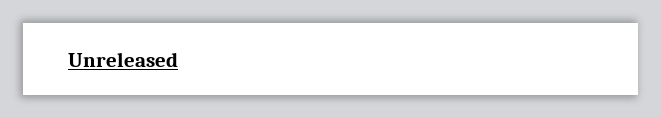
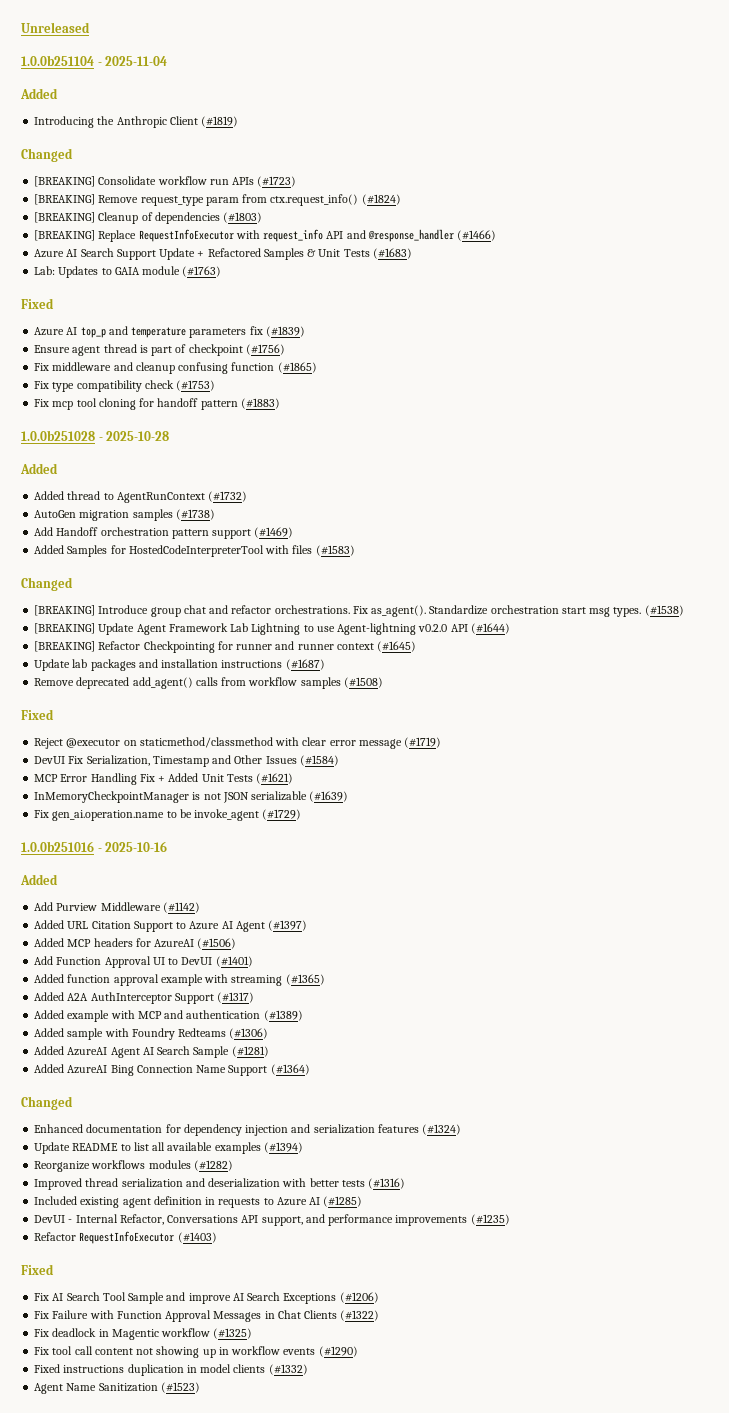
(178, 59) none -> [21,55,168,66] [20,88,58,99] [34,116,239,128] [21,148,73,162] [34,176,297,187] [34,194,401,206] [34,212,263,224] [34,229,497,242] [34,248,412,260] [34,266,222,278] [21,298,54,309] [34,326,305,338] [34,344,285,356] [34,362,317,374] [34,380,216,392] [34,398,280,410] [21,430,170,441] [20,463,58,474] [34,491,248,503] [34,509,215,521] [34,527,294,539] [34,545,355,557] [21,577,73,591] [34,605,684,617] [34,623,510,635] [34,641,417,653] [34,659,325,671] [34,677,383,689] [21,709,54,720] [34,737,442,749] [34,755,339,767] [34,773,294,785] [34,791,349,803] [34,809,302,821] [21,841,168,852] [20,874,58,885] [34,902,200,913] [34,920,308,932] [34,938,237,949] [34,956,253,968] [34,974,325,986] [34,992,255,1004] [34,1010,303,1022] [34,1028,269,1040] [34,1046,269,1058] [34,1064,310,1076] [21,1096,73,1110] [34,1124,462,1136] [34,1142,303,1154] [34,1160,233,1172] [34,1178,406,1190] [34,1196,363,1208] [34,1214,510,1226] [34,1231,217,1244] [21,1264,54,1275] [34,1292,379,1304] [34,1310,380,1322] [34,1328,253,1340] [34,1346,358,1358] [34,1364,308,1376] [34,1382,200,1394] // 1.0.0b251104 - 2025-11-04 // Added // Introducing the Anthropic Client (#1819) // Changed // [BREAKING] Consolidate workflow run APIs (#1723) // [BREAKING] Remove request_type param from ctx.request_info() (#1824) // [BREAKING] Cleanup of dependencies (#1803) // [BREAKING] Replace RequestInfoExecutor with request_info API and @response_handler (#1466) // Azure AI Search Support Update + Refactored Samples & Unit Tests (#1683) // Lab: Updates to GAIA module (#1763) // Fixed // Azure AI top_p and temperature parameters fix (#1839) // Ensure agent thread is part of checkpoint (#1756) // Fix middleware and cleanup confusing function (#1865) // Fix type compatibility check (#1753) // Fix mcp tool cloning for handoff pattern (#1883) // 1.0.0b251028 - 2025-10-28 // Added // Added thread to AgentRunContext (#1732) // AutoGen migration samples (#1738) // Add Handoff orchestration pattern support (#1469) // Added Samples for HostedCodeInterpreterTool with files (#1583) // Changed // [BREAKING] Introduce group chat and refactor orchestrations. Fix as_agent(). Standardize orchestration start msg types. (#1538) // [BREAKING] Update Agent Framework Lab Lightning to use Agent-lightning v0.2.0 API (#1644) // [BREAKING] Refactor Checkpointing for runner and runner context (#1645) // Update lab packages and installation instructions (#1687) // Remove deprecated add_agent() calls from workflow samples (#1508) // Fixed // Reject @executor on staticmethod/classmethod with clear error message (#1719) // DevUI Fix Serialization, Timestamp and Other Issues (#1584) // MCP Error Handling Fix + Added Unit Tests (#1621) // InMemoryCheckpointManager is not JSON serializable (#1639) // Fix gen_ai.operation.name to be invoke_agent (#1729) // 1.0.0b251016 - 2025-10-16 // Added // Add Purview Middleware (#1142) // Added URL Citation Support to Azure AI Agent (#1397) // Added MCP headers for AzureAI (#1506) // Add Function Approval UI to DevUI (#1401) // Added function approval example with streaming (#1365) // Added A2A AuthInterceptor Support (#1317) // Added example with MCP and authentication (#1389) // Added sample with Foundry Redteams (#1306) // Added AzureAI Agent AI Search Sample (#1281) // Added AzureAI Bing Connection Name Support (#1364) // Changed // Enhanced documentation for dependency injection and serialization features (#1324) // Update README to list all available examples (#1394) // Reorganize workflows modules (#1282) // Improved thread serialization and deserialization with better tests (#1316) // Included existing agent definition in requests to Azure AI (#1285) // DevUI - Internal Refactor, Conversations API support, and performance improvements (#1235) // Refactor RequestInfoExecutor (#1403) // Fixed // Fix AI Search Tool Sample and improve AI Search Exceptions (#1206) // Fix Failure with Function Approval Messages in Chat Clients (#1322) // Fix deadlock in Magentic workflow (#1325) // Fix tool call content not showing up in workflow events (#1290) // Fixed instructions duplication in model clients (#1332) // Agent Name Sanitization (#1523)

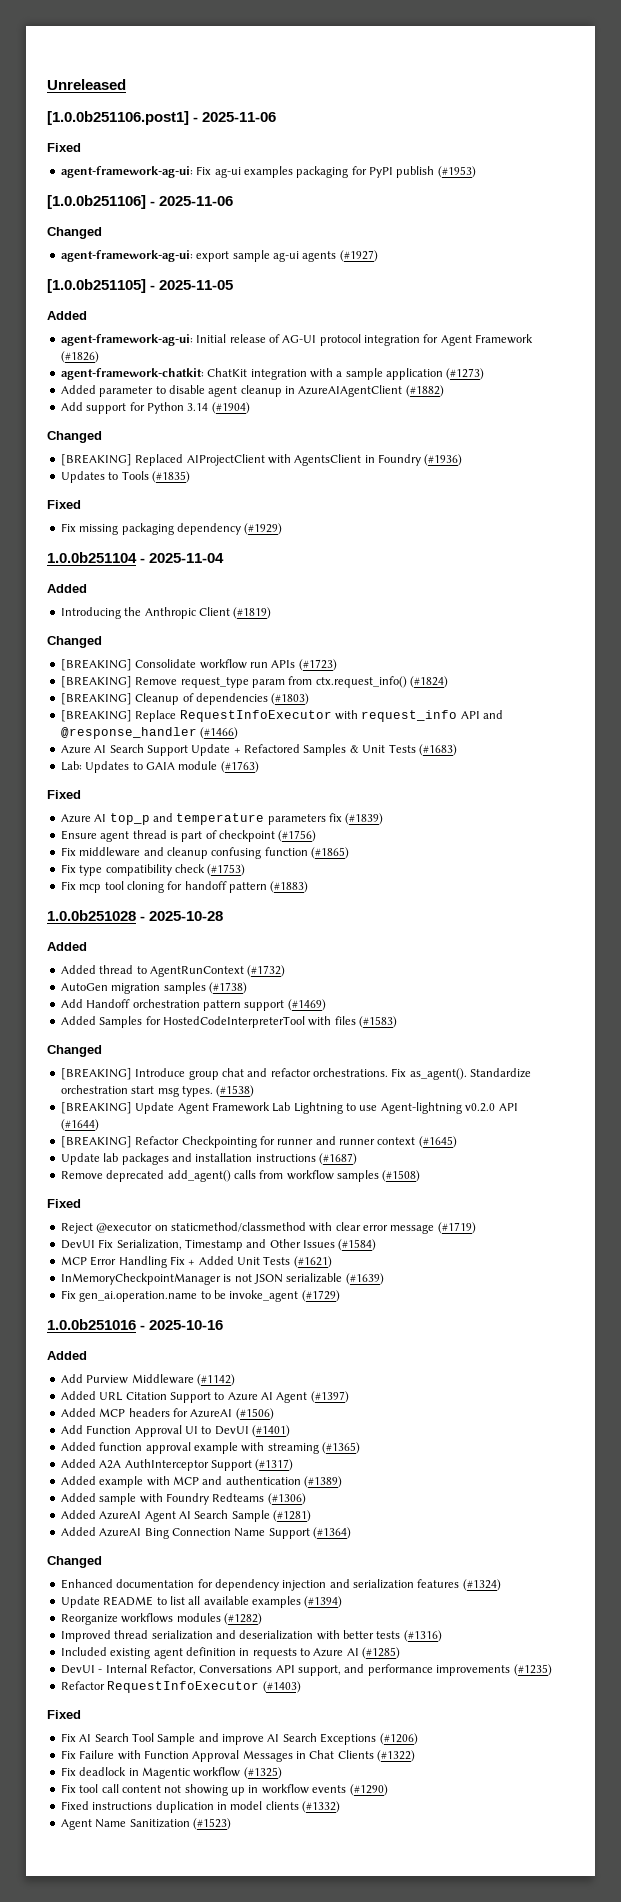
(90, 27) none -> [47,111,277,125] [47,143,81,152] [60,166,476,178] [47,195,234,209] [47,227,102,239] [60,250,378,262] [47,279,234,293] [47,311,87,320] [60,334,534,346] [60,351,99,363] [60,368,485,380] [60,385,444,397] [60,402,250,414] [47,431,102,443] [60,454,463,466] [60,471,190,483] [47,500,81,509] [60,523,283,535] // [1.0.0b251106.post1] - 2025-11-06 // Fixed // agent-framework-ag-ui: Fix ag-ui examples packaging for PyPI publish (#1953) // [1.0.0b251106] - 2025-11-06 // Changed // agent-framework-ag-ui: export sample ag-ui agents (#1927) // [1.0.0b251105] - 2025-11-05 // Added // agent-framework-ag-ui: Initial release of AG-UI protocol integration for Agent Framework (#1826) // agent-framework-chatkit: ChatKit integration with a sample application (#1273) // Added parameter to disable agent cleanup in AzureAIAgentClient (#1882) // Add support for Python 3.14 (#1904) // Changed // [BREAKING] Replaced AIProjectClient with AgentsClient in Foundry (#1936) // Updates to Tools (#1835) // Fixed // Fix missing packaging dependency (#1929)

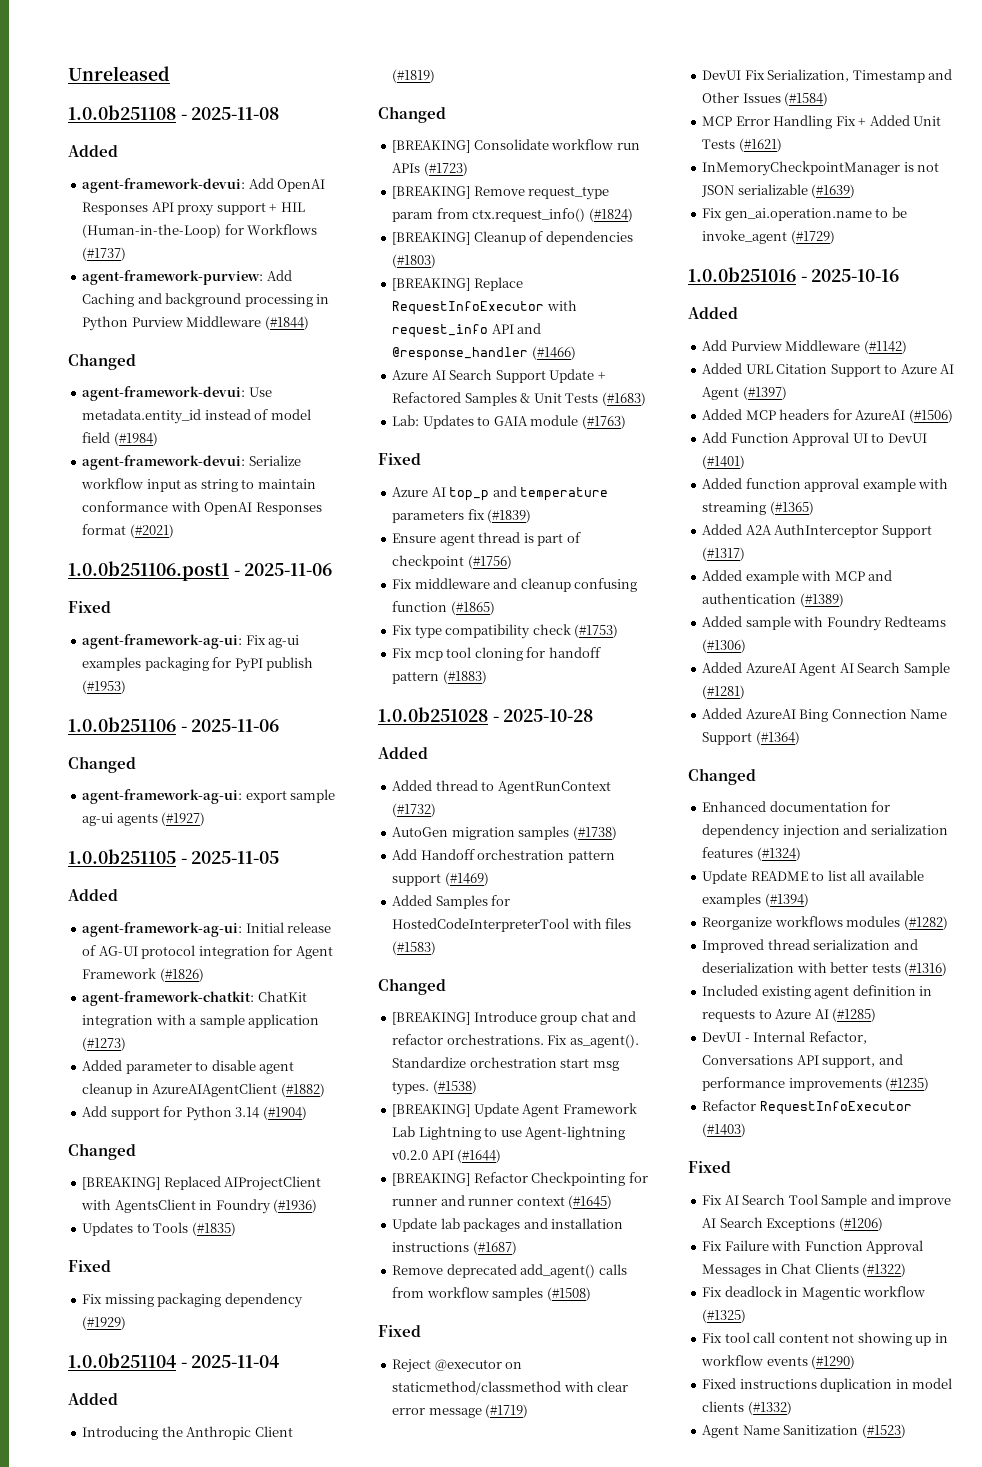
[47,111,189,125] [1.0.0b251106.post1] -> [68,105,280,120] [68,145,118,157] [82,178,326,193] [82,202,305,216] [82,224,318,238] [82,247,127,261] [82,270,292,285] [82,293,330,307] [82,316,309,331] [68,353,136,370] [82,386,272,401] [82,409,311,424] [82,432,158,446] [82,455,301,470] [81,478,316,492] [82,501,322,515] [82,524,174,538] [68,561,229,581] 1.0.0b251108 - 2025-11-08 // Added // agent-framework-devui: Add OpenAI Responses API proxy support + HIL (Human-in-the-Loop) for Workflows (#1737) // agent-framework-purview: Add Caching and background processing in Python Purview Middleware (#1844) // Changed // agent-framework-devui: Use metadata.entity_id instead of model field (#1984) // agent-framework-devui: Serialize workflow input as string to maintain conformance with OpenAI Responses format (#2021) // 1.0.0b251106.post1
[47,195,146,209] [1.0.0b251106] -> [68,717,176,732] 1.0.0b251106
[47,279,146,293] [1.0.0b251105] -> [68,849,176,864] 1.0.0b251105

